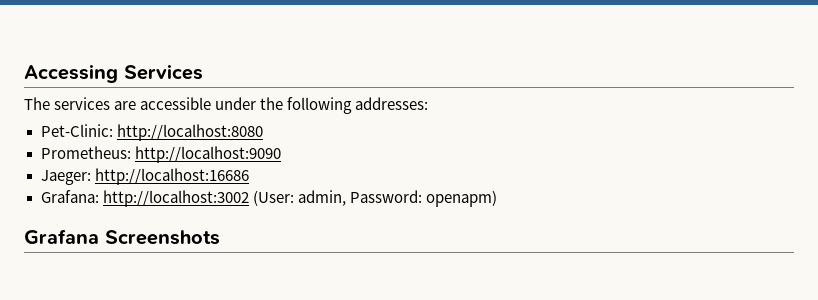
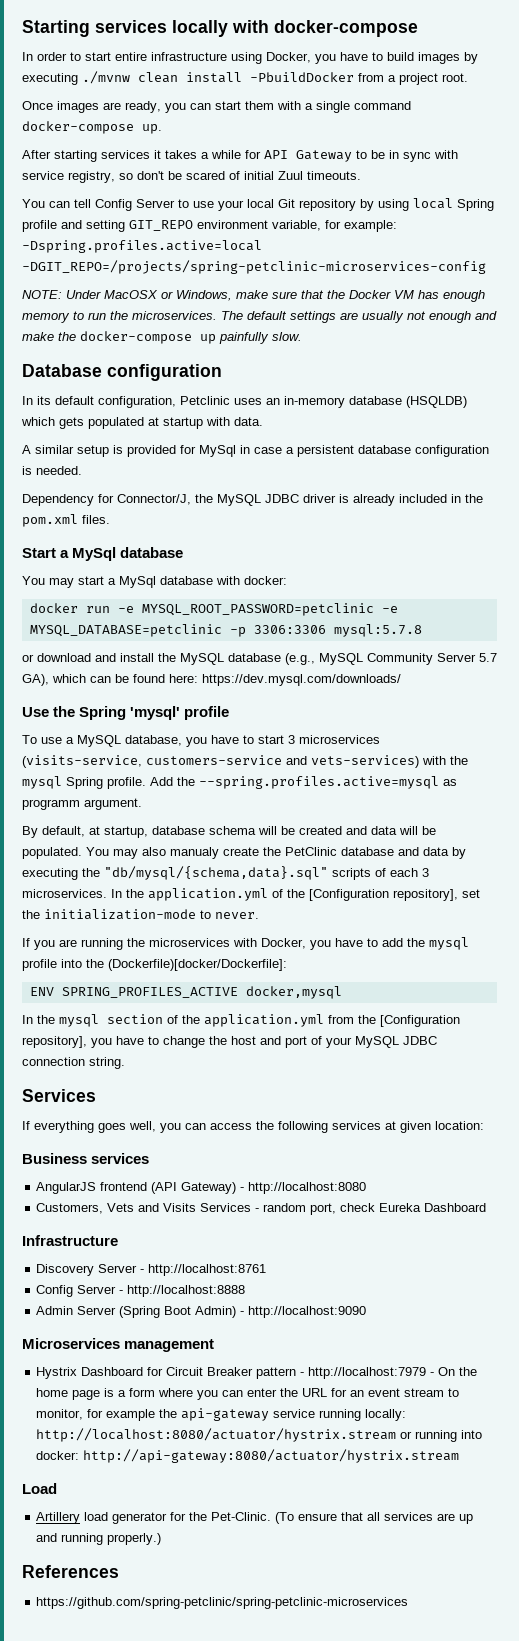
[24,64,203,83] [24,97,429,114] [40,124,263,141] [40,146,281,163] [40,168,249,185] [40,190,497,207] [24,229,220,245] Accessing Services // The services are accessible under the following addresses: // Pet-Clinic: http://localhost:8080 // Prometheus: http://localhost:9090 // Jaeger: http://localhost:16686 // Grafana: http://localhost:3002 (User: admin, Password: openapm) // Grafana Screenshots -> [22,20,418,37] [22,52,478,64] [22,71,468,85] [22,101,411,113] [22,121,162,134] [22,150,458,162] [22,171,361,183] [22,198,494,211] [22,220,397,232] [22,240,262,253] [22,260,486,274] [22,290,485,302] [22,311,497,323] [22,331,302,344] [22,364,222,381] [22,396,467,408] [21,417,263,429] [22,445,489,457] [22,466,82,475] [22,494,483,506] [22,514,110,527] [22,547,184,561] [22,576,287,588] [29,603,398,616] [29,624,422,637] [22,653,497,665] [22,674,401,686] [22,706,230,720] [22,735,380,747] [22,755,468,768] [22,776,457,789] [22,798,142,810] [22,826,436,838] [22,847,466,859] [22,866,429,880] [22,888,480,901] [22,909,259,920] [22,937,469,950] [22,959,287,971] [29,986,342,999] [22,1014,460,1027] [22,1036,437,1048] [22,1057,125,1069] [22,1089,96,1102] [22,1121,484,1133] [22,1153,150,1164] [36,1182,367,1194] [36,1203,487,1215] [22,1235,118,1246] [36,1264,267,1276] [36,1285,246,1297] [36,1306,367,1318] [22,1338,215,1352] [36,1367,478,1379] [36,1388,460,1400] [36,1408,407,1421] [36,1428,483,1442] [36,1449,460,1463] [22,1483,57,1494] [36,1512,474,1524] [36,1533,162,1545] [22,1565,119,1578] [36,1597,409,1609] Starting services locally with docker-compose // In order to start entire infrastructure using Docker, you have to build images by executing ./mvnw clean install -PbuildDocker from a project root. // Once images are ready, you can start them with a single command docker-compose up. // After starting services it takes a while for API Gateway to be in sync with service registry, so don't be scared of initial Zuul timeouts. // You can tell Config Server to use your local Git repository by using local Spring profile and setting GIT_REPO environment variable, for example: -Dspring.profiles.active=local -DGIT_REPO=/projects/spring-petclinic-microservices-config // NOTE: Under MacOSX or Windows, make sure that the Docker VM has enough memory to run the microservices. The default settings are usually not enough and make the docker-compose up painfully slow. // Database configuration // In its default configuration, Petclinic uses an in-memory database (HSQLDB) which gets populated at startup with data. // A similar setup is provided for MySql in case a persistent database configuration is needed. // Dependency for Connector/J, the MySQL JDBC driver is already included in the pom.xml files. // Start a MySql database // You may start a MySql database with docker: // docker run -e MYSQL_ROOT_PASSWORD=petclinic -e MYSQL_DATABASE=petclinic -p 3306:3306 mysql:5.7.8 // or download and install the MySQL database (e.g., MySQL Community Server 5.7 GA), which can be found here: https://dev.mysql.com/downloads/ // Use the Spring 'mysql' profile // To use a MySQL database, you have to start 3 microservices (visits-service, customers-service and vets-services) with the mysql Spring profile. Add the --spring.profiles.active=mysql as programm argument. // By default, at startup, database schema will be created and data will be populated. You may also manualy create the PetClinic database and data by executing the "db/mysql/{schema,data}.sql" scripts of each 3 microservices. In the application.yml of the [Configuration repository], set the initialization-mode to never. // If you are running the microservices with Docker, you have to add the mysql profile into the (Dockerfile)[docker/Dockerfile]: // ENV SPRING_PROFILES_ACTIVE docker,mysql // In the mysql section of the application.yml from the [Configuration repository], you have to change the host and port of your MySQL JDBC connection string. // Services // If everything goes well, you can access the following services at given location: // Business services // AngularJS frontend (API Gateway) - http://localhost:8080 // Customers, Vets and Visits Services - random port, check Eureka Dashboard // Infrastructure // Discovery Server - http://localhost:8761 // Config Server - http://localhost:8888 // Admin Server (Spring Boot Admin) - http://localhost:9090 // Microservices management // Hystrix Dashboard for Circuit Breaker pattern - http://localhost:7979 - On the home page is a form where you can enter the URL for an event stream to monitor, for example the api-gateway service running locally: http://localhost:8080/actuator/hystrix.stream or running into docker: http://api-gateway:8080/actuator/hystrix.stream // Load // Artillery load generator for the Pet-Clinic. (To ensure that all services are up and running properly.) // References // https://github.com/spring-petclinic/spring-petclinic-microservices

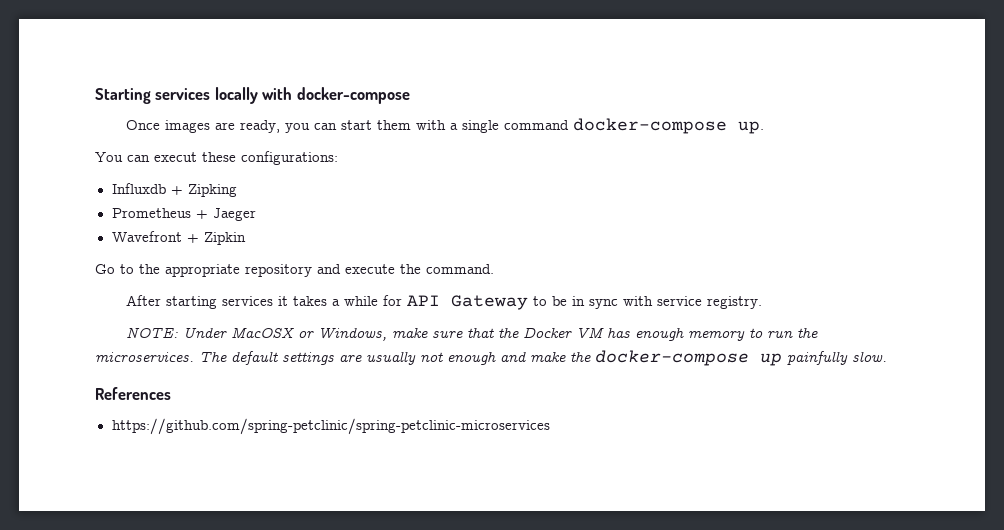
[22,52,478,64] [22,71,468,85] // In order to start entire infrastructure using Docker, you have to build images by executing ./mvnw clean install -PbuildDocker from a project root. -> (410, 95) none
(162, 129) none -> [95,151,338,165] [111,183,237,197] [111,208,256,221] [111,231,246,245] [95,264,494,277] // You can execut these configurations: // Influxdb + Zipking // Prometheus + Jaeger // Wavefront + Zipkin // Go to the appropriate repository and execute the command.
[68,171,361,183] [22,198,494,211] [22,220,397,232] [22,240,262,253] [22,260,486,274] registry, so don't be scared of initial Zuul timeouts. // You can tell Config Server to use your local Git repository by using local Spring profile and setting GIT_REPO environment variable, for example: -Dspring.profiles.active=local -DGIT_REPO=/projects/spring-petclinic-microservices-config -> [707,296,763,309] registry.
[22,364,222,381] [22,396,467,408] [21,417,263,429] [22,445,489,457] [22,466,82,475] [22,494,483,506] [22,514,110,527] [22,547,184,561] [22,576,287,588] [29,603,398,616] [29,624,422,637] [22,653,497,665] [22,674,401,686] [22,706,230,720] [22,735,380,747] [22,755,468,768] [22,776,457,789] [22,798,142,810] [22,826,436,838] [22,847,466,859] [22,866,429,880] [22,888,480,901] [22,909,259,920] [22,937,469,950] [22,959,287,971] [29,986,342,999] [22,1014,460,1027] [22,1036,437,1048] [22,1057,125,1069] [22,1089,96,1102] [22,1121,484,1133] [22,1153,150,1164] [36,1182,367,1194] [36,1203,487,1215] [22,1235,118,1246] [36,1264,267,1276] [36,1285,246,1297] [36,1306,367,1318] [22,1338,215,1352] [36,1367,478,1379] [36,1388,460,1400] [36,1408,407,1421] [36,1428,483,1442] [36,1449,460,1463] [22,1483,57,1494] [36,1512,474,1524] [36,1533,162,1545] // Database configuration // In its default configuration, Petclinic uses an in-memory database (HSQLDB) which gets populated at startup with data. // A similar setup is provided for MySql in case a persistent database configuration is needed. // Dependency for Connector/J, the MySQL JDBC driver is already included in the pom.xml files. // Start a MySql database // You may start a MySql database with docker: // docker run -e MYSQL_ROOT_PASSWORD=petclinic -e MYSQL_DATABASE=petclinic -p 3306:3306 mysql:5.7.8 // or download and install the MySQL database (e.g., MySQL Community Server 5.7 GA), which can be found here: https://dev.mysql.com/downloads/ // Use the Spring 'mysql' profile // To use a MySQL database, you have to start 3 microservices (visits-service, customers-service and vets-services) with the mysql Spring profile. Add the --spring.profiles.active=mysql as programm argument. // By default, at startup, database schema will be created and data will be populated. You may also manualy create the PetClinic database and data by executing the "db/mysql/{schema,data}.sql" scripts of each 3 microservices. In the application.yml of the [Configuration repository], set the initialization-mode to never. // If you are running the microservices with Docker, you have to add the mysql profile into the (Dockerfile)[docker/Dockerfile]: // ENV SPRING_PROFILES_ACTIVE docker,mysql // In the mysql section of the application.yml from the [Configuration repository], you have to change the host and port of your MySQL JDBC connection string. // Services // If everything goes well, you can access the following services at given location: // Business services // AngularJS frontend (API Gateway) - http://localhost:8080 // Customers, Vets and Visits Services - random port, check Eureka Dashboard // Infrastructure // Discovery Server - http://localhost:8761 // Config Server - http://localhost:8888 // Admin Server (Spring Boot Admin) - http://localhost:9090 // Microservices management // Hystrix Dashboard for Circuit Breaker pattern - http://localhost:7979 - On the home page is a form where you can enter the URL for an event stream to monitor, for example the api-gateway service running locally: http://localhost:8080/actuator/hystrix.stream or running into docker: http://api-gateway:8080/actuator/hystrix.stream // Load // Artillery load generator for the Pet-Clinic. (To ensure that all services are up and running properly.) -> (887, 356) none

